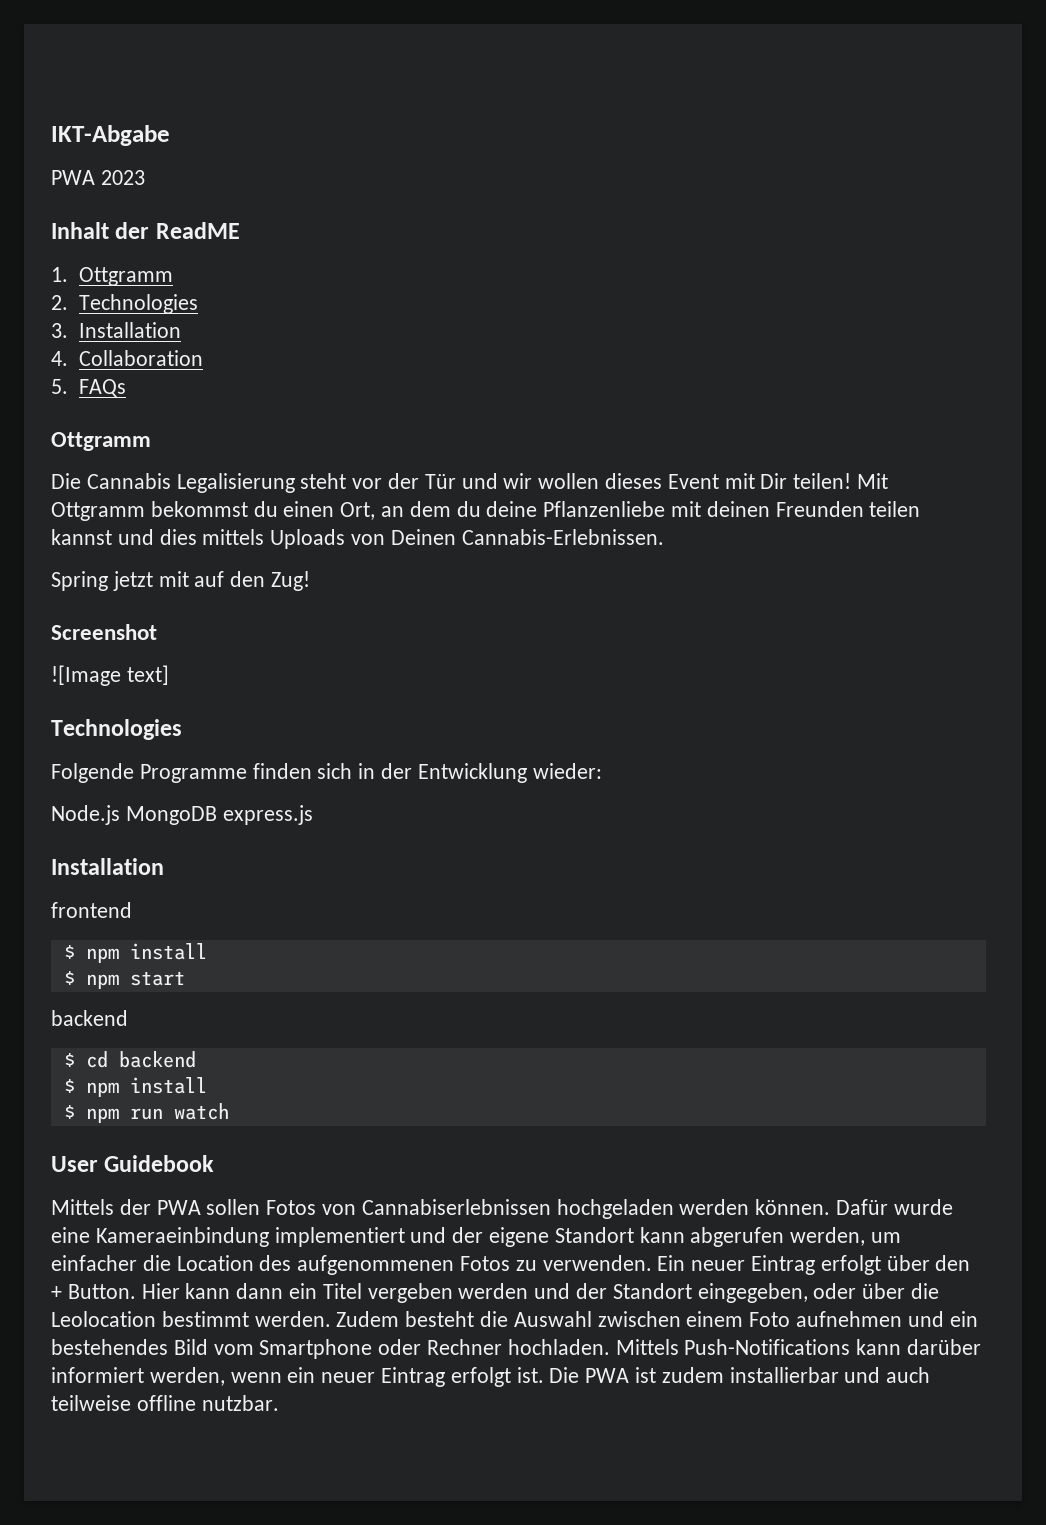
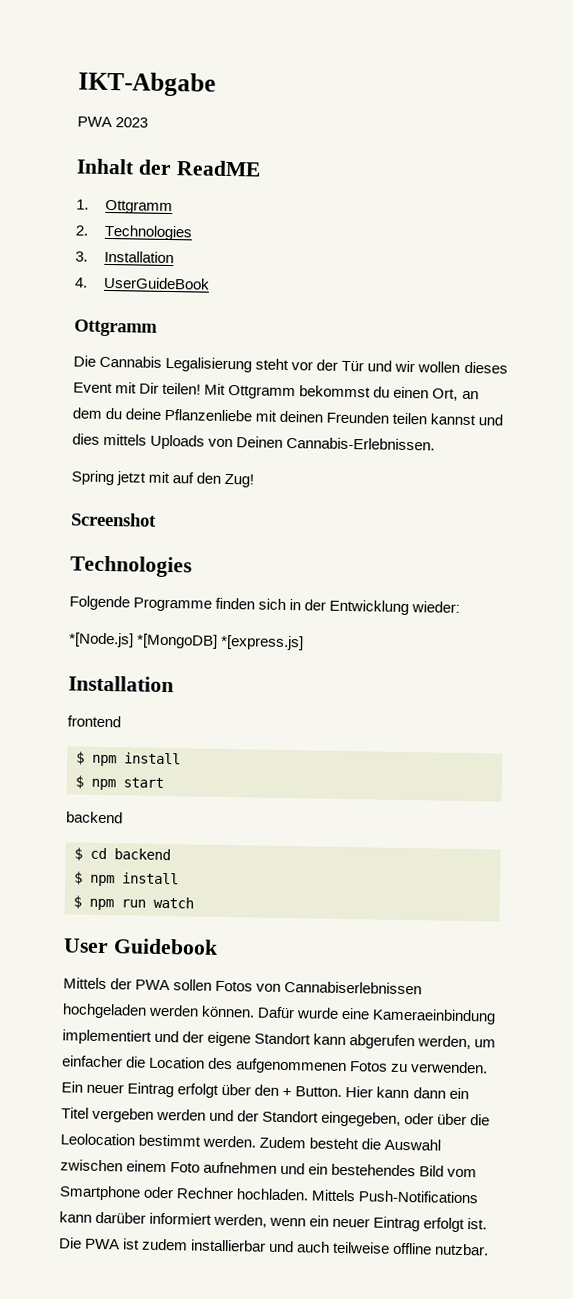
[78,350,203,366] [51,379,126,397] Collaboration // 5. FAQs -> [103,276,211,290] UserGuideBook
[51,665,169,686] // ![Image text] -> (157, 519) none
[51,805,313,825] Node.js MongoDB express.js -> [69,632,305,651] *[Node.js] *[MongoDB] *[express.js]

